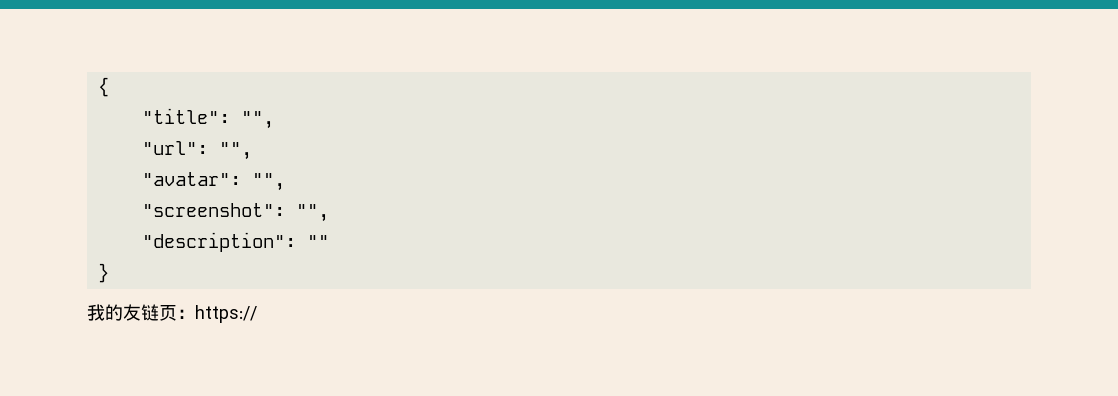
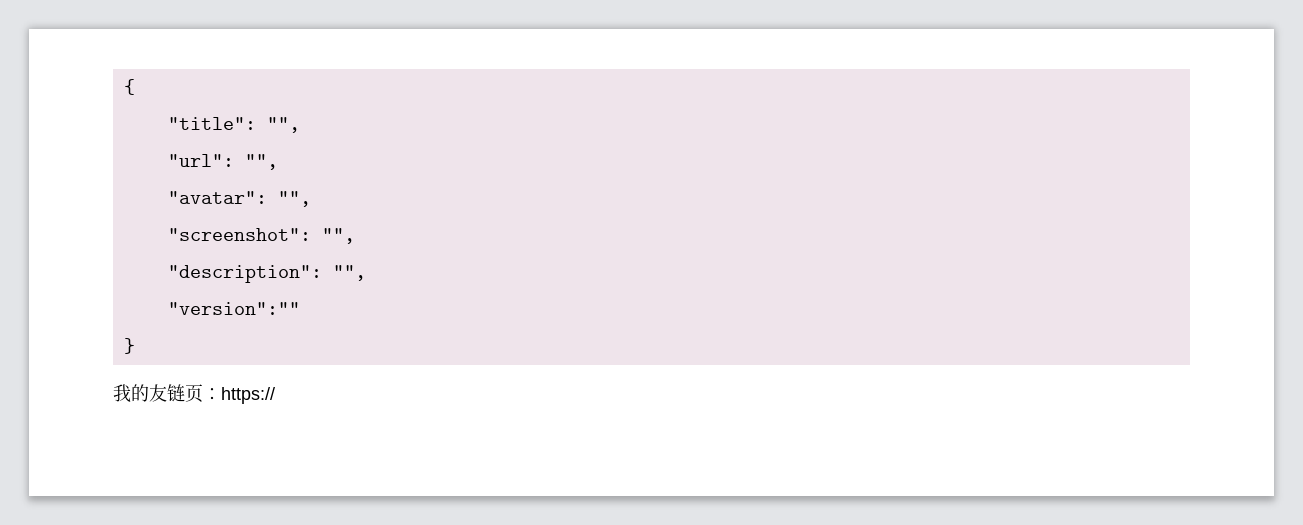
[306,235,329,248] "" -> [332,265,366,281] [167,302,300,315] "", // "version":""

